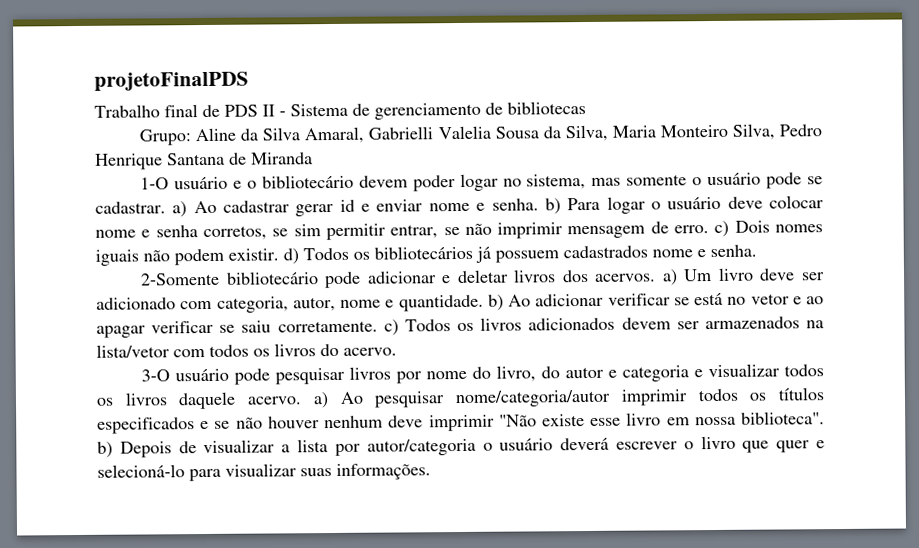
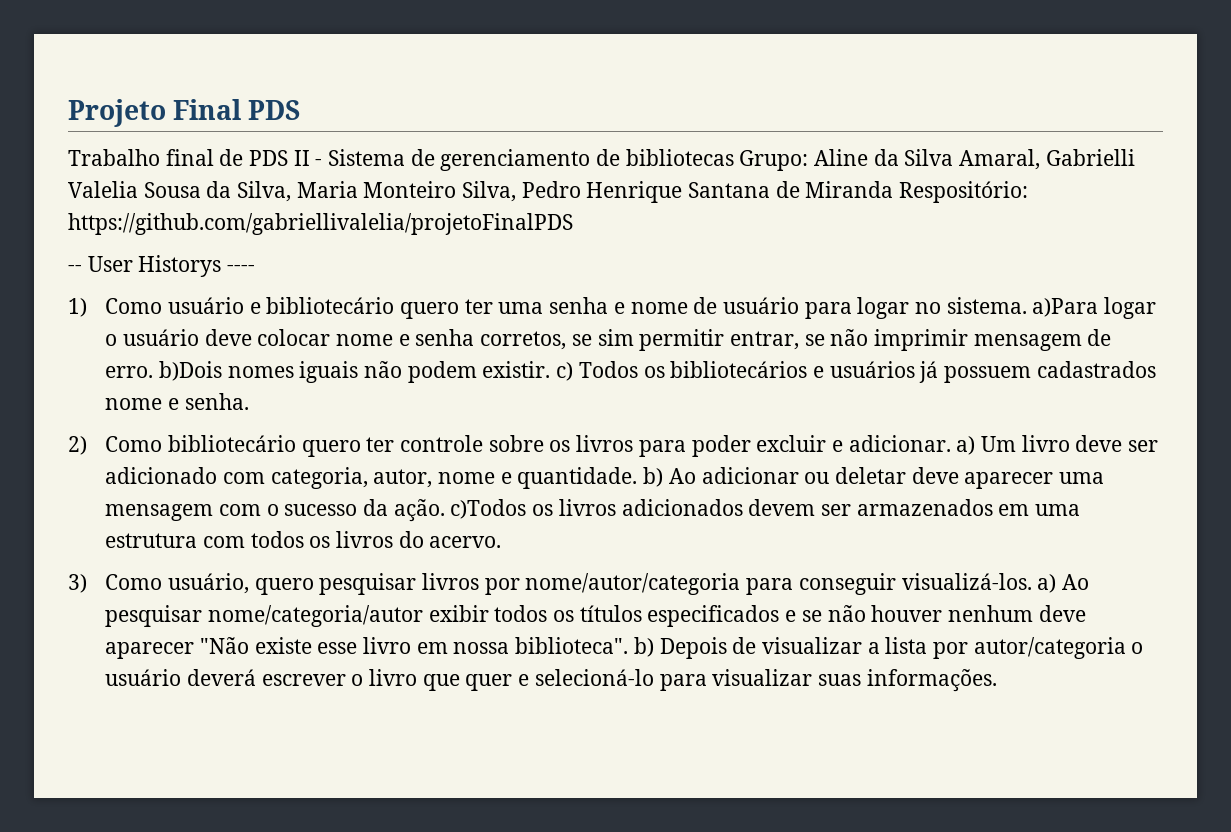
[94,71,249,92] projetoFinalPDS -> [68,99,302,127] Projeto Final PDS
(586, 108) // -> (734, 157) none
[140,172,823,192] [95,197,601,218] // 1-O usuário e o bibliotecário devem poder logar no sistema, mas somente o usuário pode se cadastrar. a) Ao cadastrar gerar id e enviar nome e senha. b) Para -> [899,181,1029,203] [68,213,573,235] [68,255,256,277] [68,297,1099,319] Respositório: https://github.com/gabriellivalelia/projetoFinalPDS // -- User Historys ---- // 1) Como usuário e bibliotecário quero ter uma senha e nome de usuário para logar no sistema. a)Para
[714,220,770,237] c) Dois -> [159,361,223,381] b)Dois
[283,248,299,265] d) -> [556,362,574,381] c)
(473, 252) none -> [812,361,915,378] e usuários
[140,269,657,289] 2-Somente bibliotecário pode adicionar e deletar livros dos acervos. -> [68,435,951,457] 2) Como bibliotecário quero ter controle sobre os livros para poder excluir e adicionar.
[607,292,824,306] [96,319,451,338] verificar se está no vetor e ao apagar verificar se saiu corretamente. c) Todos -> [804,467,1104,489] [105,499,527,522] ou deletar deve aparecer uma mensagem com o sucesso da ação. c)Todos
[806,320,824,329] [96,344,170,358] na lista/vetor -> [998,504,1080,516] [105,533,198,548] em uma estrutura
[141,363,825,385] [96,391,303,410] 3-O usuário pode pesquisar livros por nome do livro, do autor e categoria e visualizar todos os livros daquele acervo. -> [68,573,1032,595] 3) Como usuário, quero pesquisar livros por nome/autor/categoria para conseguir visualizá-los.
[620,389,688,406] imprimir -> [428,605,489,622] exibir
[428,414,495,432] imprimir -> [105,642,195,659] aparecer

